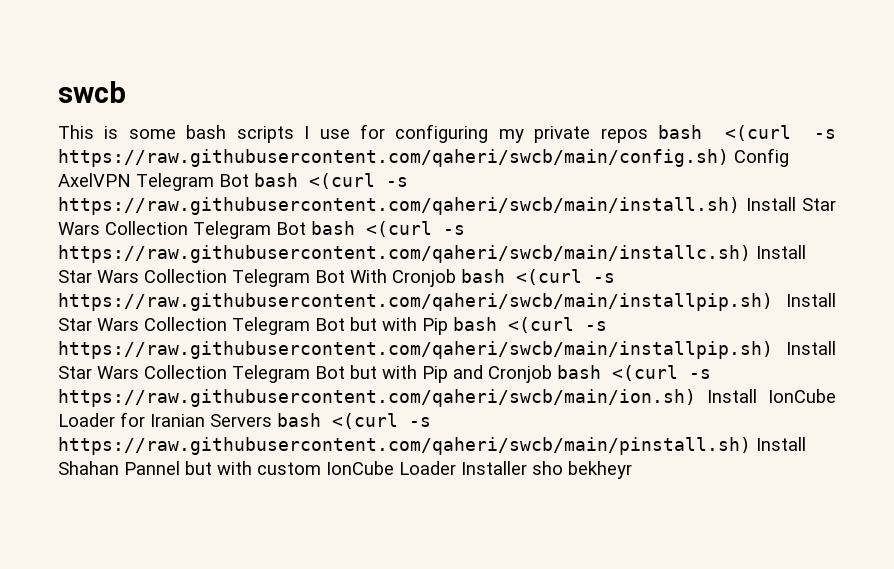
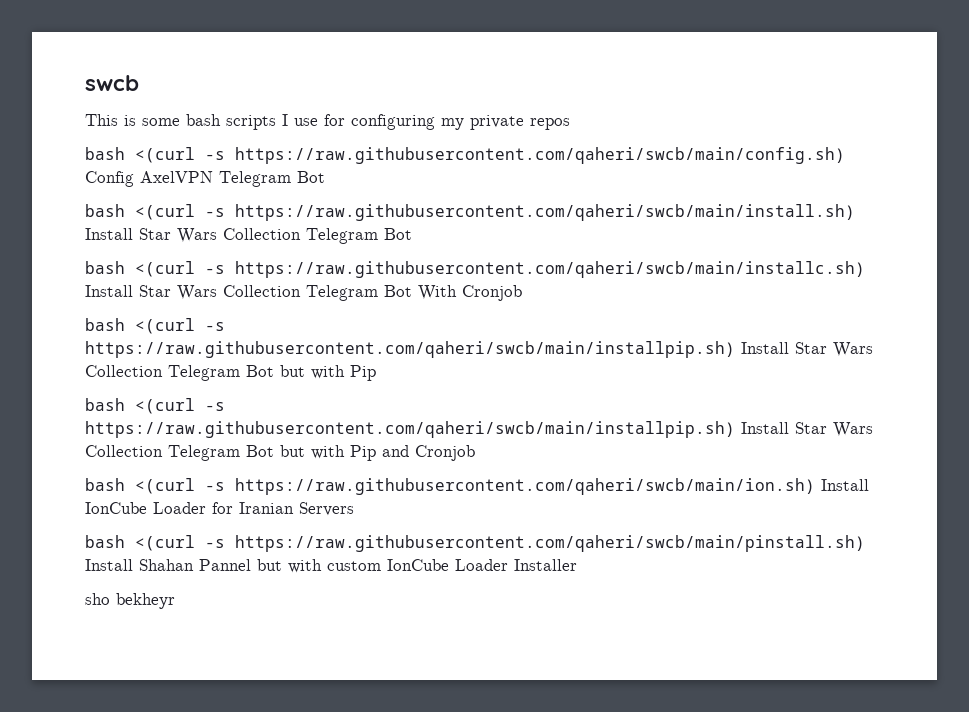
(648, 135) none -> (570, 124) //
(249, 180) none -> (325, 177) //
(306, 228) none -> (412, 234) //
(456, 278) none -> (522, 293) //
(448, 326) none -> (376, 373) //
(552, 374) none -> (475, 453) //
(272, 420) none -> (354, 509) //
(527, 468) none -> (577, 565) //

